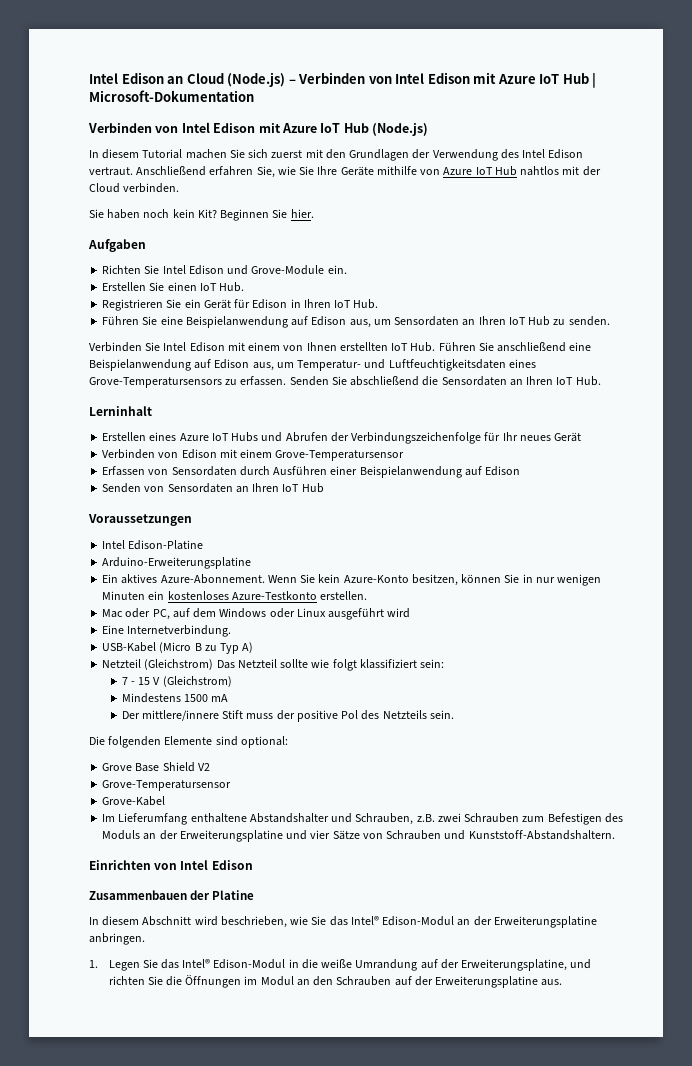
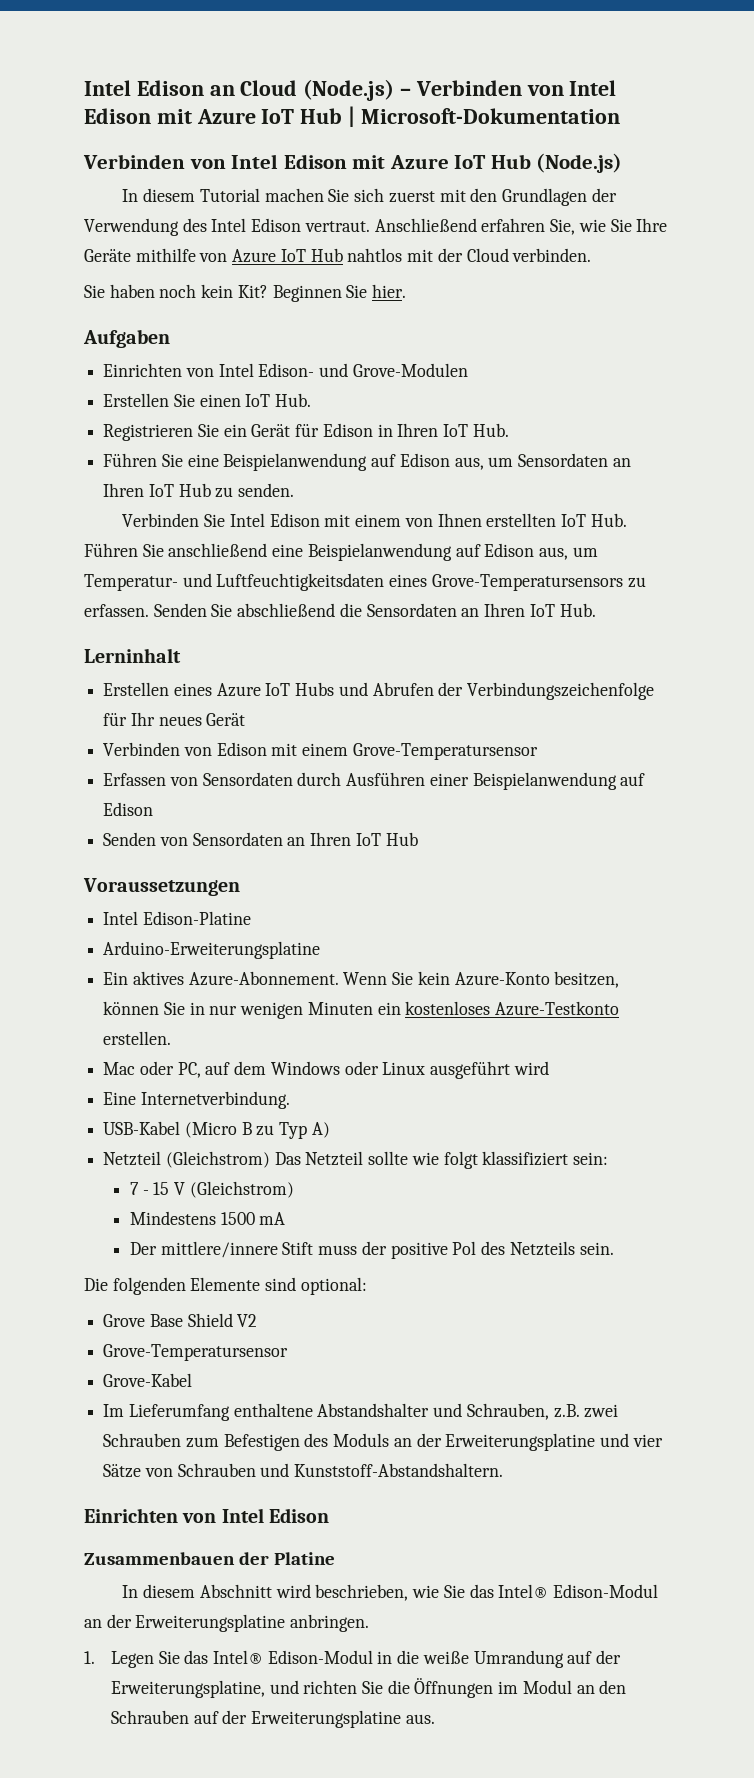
[102,265,347,275] Richten Sie Intel Edison und Grove-Module ein. -> [103,363,468,377] Einrichten von Intel Edison- und Grove-Modulen

